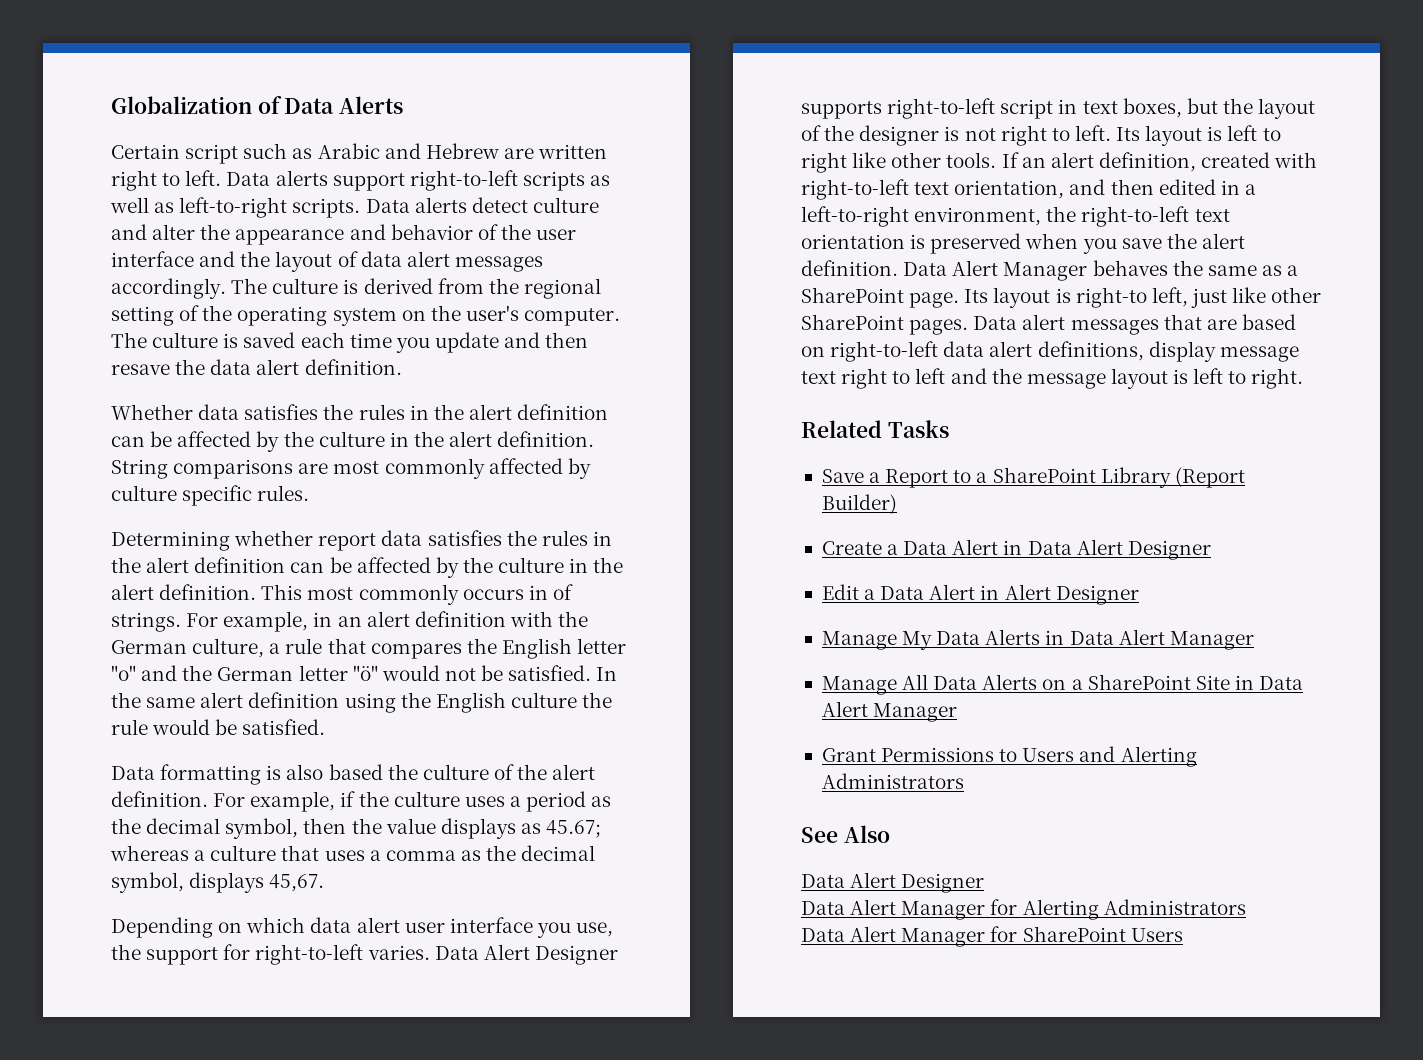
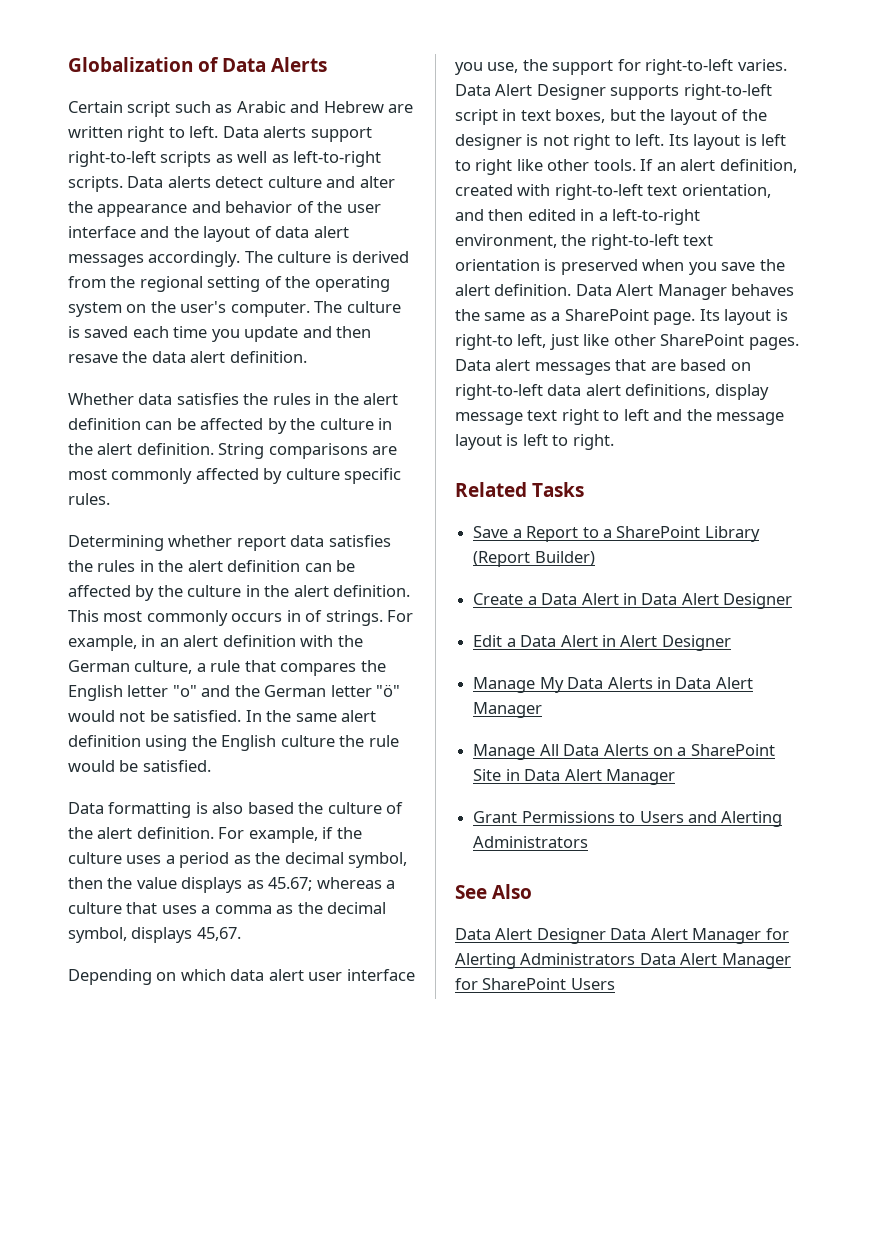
(985, 883) // -> (606, 936) none
(1246, 907) // -> (636, 959) none

